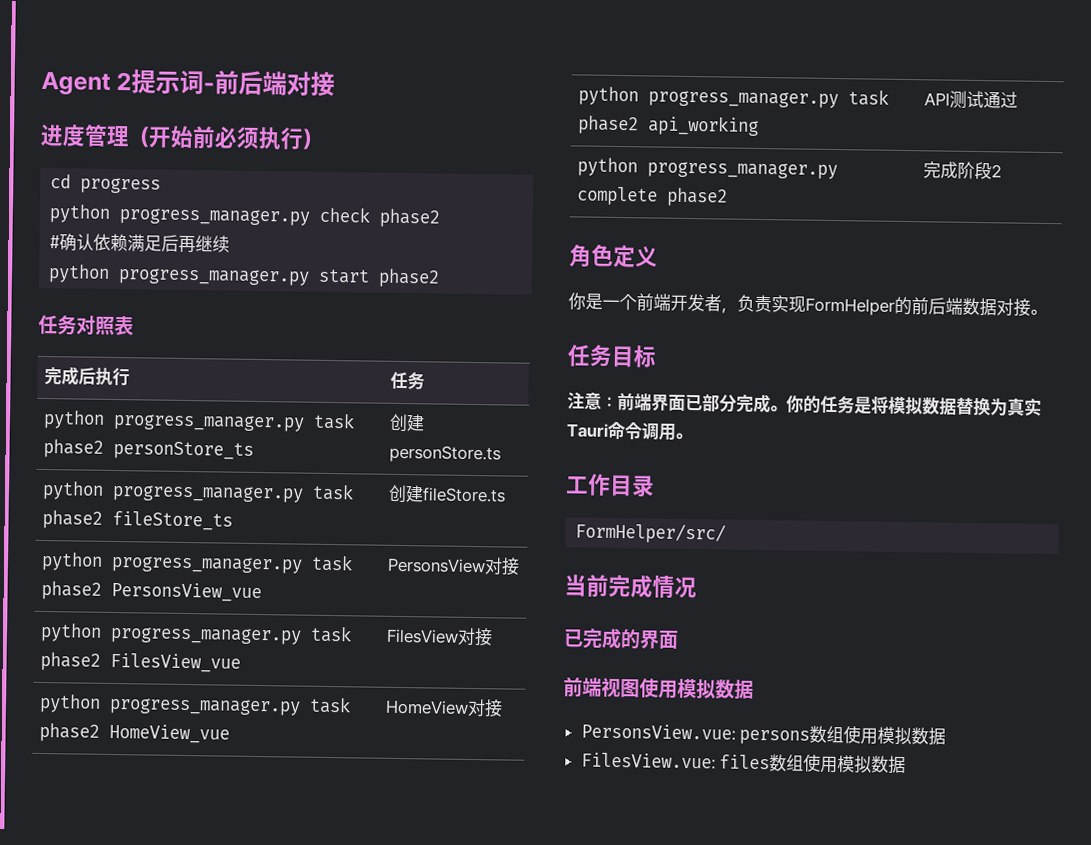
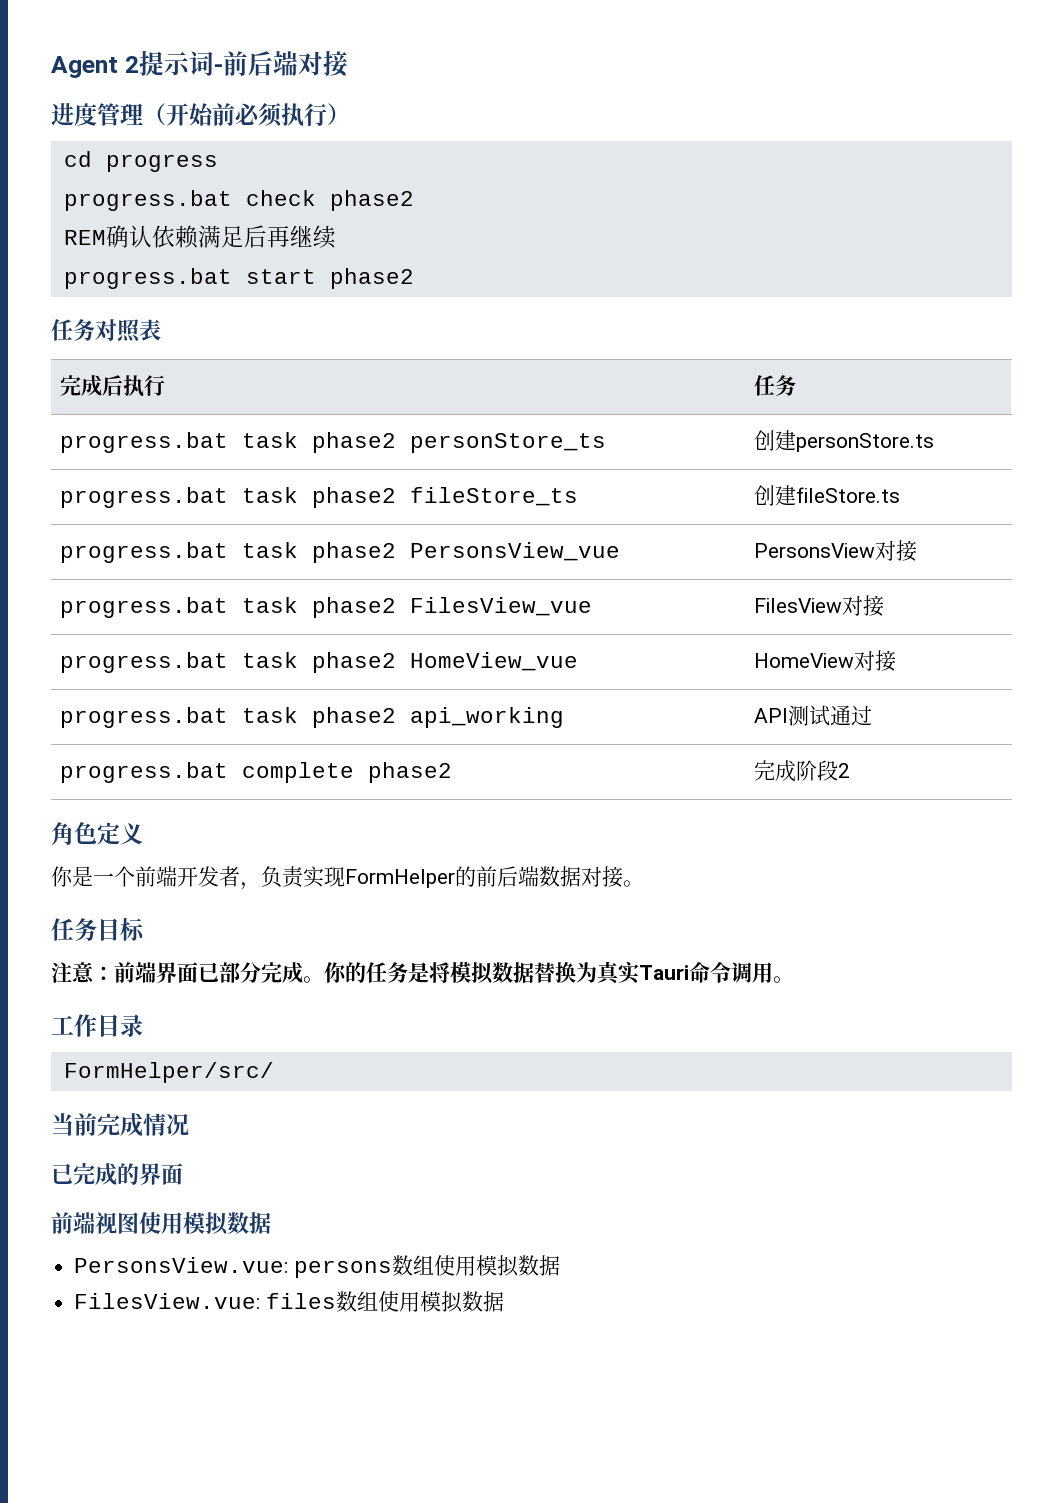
[49,204,311,226] python progress_manager.py -> [63,190,232,211] progress.bat
[49,235,61,249] # -> [63,230,106,245] REM
[48,264,311,286] python progress_manager.py -> [63,268,232,289] progress.bat
[42,409,305,432] python progress_manager.py -> [60,432,229,453] progress.bat
[41,480,304,503] python progress_manager.py -> [60,487,229,508] progress.bat
[40,551,303,574] python progress_manager.py -> [60,542,229,563] progress.bat
[39,622,302,645] python progress_manager.py -> [60,597,229,618] progress.bat
[38,693,301,716] python progress_manager.py -> [60,652,229,673] progress.bat
[577,86,839,109] python progress_manager.py -> [60,707,229,728] progress.bat
[576,157,838,180] python progress_manager.py -> [60,762,229,783] progress.bat

